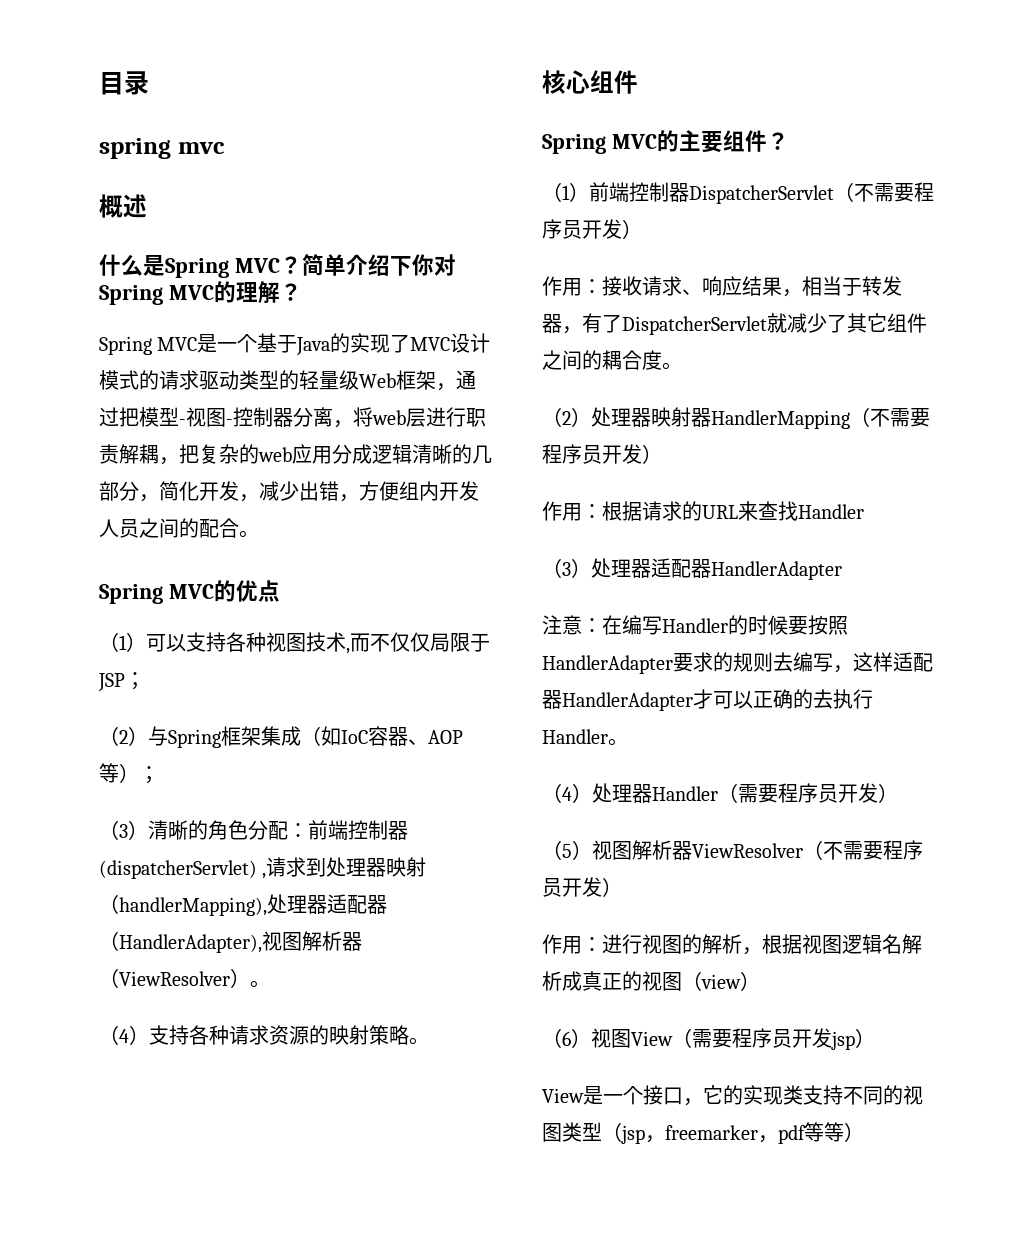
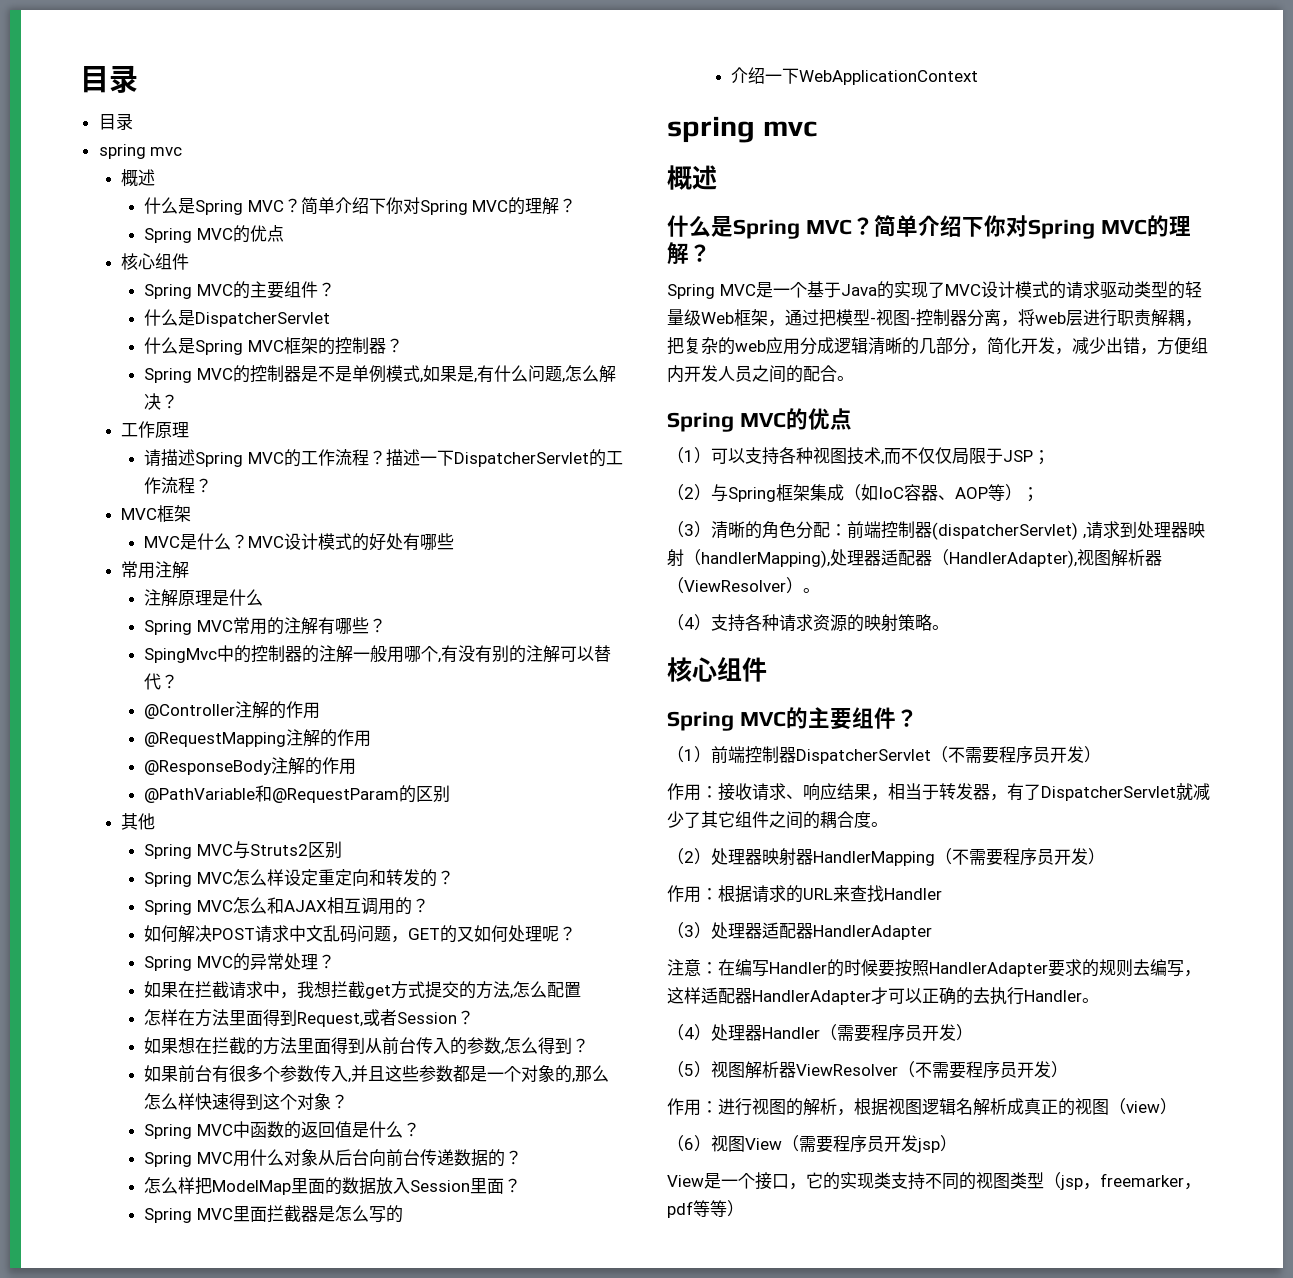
[99,71,149,95] 目录 -> [80,65,138,93] [98,113,133,130] [98,144,183,159] [121,169,156,187] [144,197,577,215] [144,225,284,243] [121,253,190,270] [144,281,335,299] [144,309,331,327] [144,337,403,355] [144,365,616,383] [144,393,179,410] [121,421,190,438] [144,449,623,467] [144,477,213,494] [121,505,192,522] [144,533,455,551] [121,561,190,579] [144,589,264,607] [144,617,386,635] [144,645,612,663] [144,673,179,690] [144,701,321,719] [144,729,372,747] [144,757,357,775] [144,785,451,803] [121,813,156,830] [144,841,342,859] [144,869,454,887] [144,897,429,915] [144,925,577,943] [144,953,335,971] [144,981,582,999] [144,1009,475,1027] [144,1037,590,1055] [144,1065,610,1083] [144,1093,349,1110] [144,1121,420,1139] [144,1149,522,1167] [144,1177,522,1195] [144,1205,403,1223] [731,67,979,85] 目录 // 目录 // spring mvc // 概述 // 什么是Spring MVC？简单介绍下你对Spring MVC的理解？ // Spring MVC的优点 // 核心组件 // Spring MVC的主要组件？ // 什么是DispatcherServlet // 什么是Spring MVC框架的控制器？ // Spring MVC的控制器是不是单例模式,如果是,有什么问题,怎么解决？ // 工作原理 // 请描述Spring MVC的工作流程？描述一下DispatcherServlet的工作流程？ // MVC框架 // MVC是什么？MVC设计模式的好处有哪些 // 常用注解 // 注解原理是什么 // Spring MVC常用的注解有哪些？ // SpingMvc中的控制器的注解一般用哪个,有没有别的注解可以替代？ // @Controller注解的作用 // @RequestMapping注解的作用 // @ResponseBody注解的作用 // @PathVariable和@RequestParam的区别 // 其他 // Spring MVC与Struts2区别 // Spring MVC怎么样设定重定向和转发的？ // Spring MVC怎么和AJAX相互调用的？ // 如何解决POST请求中文乱码问题，GET的又如何处理呢？ // Spring MVC的异常处理？ // 如果在拦截请求中，我想拦截get方式提交的方法,怎么配置 // 怎样在方法里面得到Request,或者Session？ // 如果想在拦截的方法里面得到从前台传入的参数,怎么得到？ // 如果前台有很多个参数传入,并且这些参数都是一个对象的,那么怎么样快速得到这个对象？ // Spring MVC中函数的返回值是什么？ // Spring MVC用什么对象从后台向前台传递数据的？ // 怎么样把ModelMap里面的数据放入Session里面？ // Spring MVC里面拦截器是怎么写的 // 介绍一下WebApplicationContext

